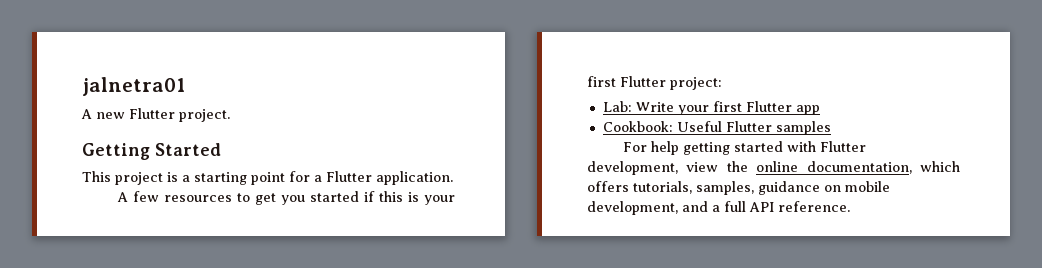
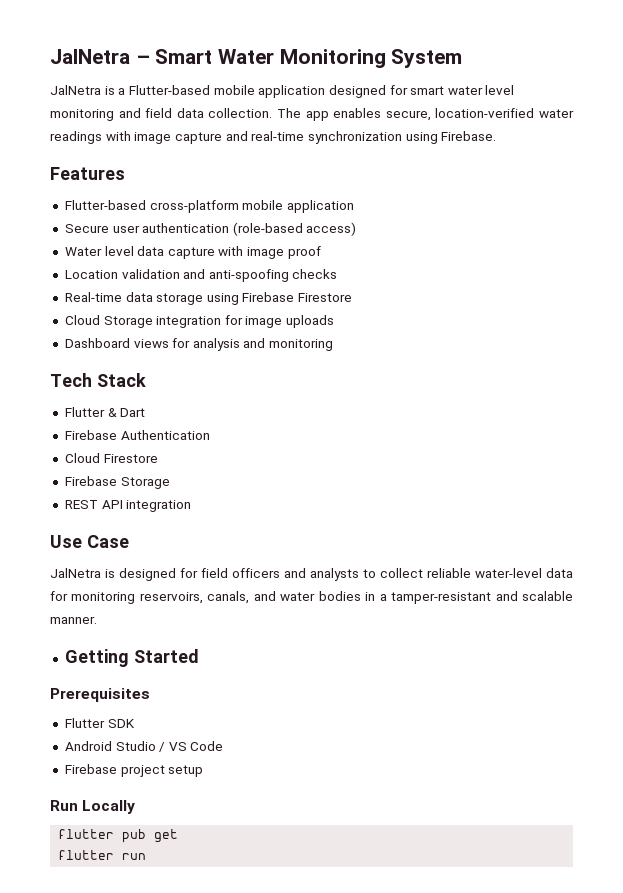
[82,77,185,96] [81,108,230,122] [82,143,221,160] [82,171,453,185] [116,191,456,205] [587,76,722,90] [602,101,820,115] [602,121,831,135] [622,141,866,155] [587,161,960,175] [587,181,890,195] [587,201,850,215] jalnetra01 // A new Flutter project. // Getting Started // This project is a starting point for a Flutter application. // A few resources to get you started if this is your first Flutter project: // Lab: Write your first Flutter app // Cookbook: Useful Flutter samples // For help getting started with Flutter development, view the online documentation, which offers tutorials, samples, guidance on mobile development, and a full API reference. -> [50,49,463,68] [50,85,515,98] [50,108,574,121] [50,131,497,144] [50,167,125,180] [64,200,354,213] [64,222,357,236] [64,246,321,259] [64,269,338,282] [64,292,353,305] [64,315,335,328] [64,338,334,351] [50,373,146,387] [64,407,146,417] [64,430,210,440] [64,453,158,463] [64,476,170,489] [64,500,192,512] [50,535,129,548] [50,568,573,581] [50,591,573,604] [50,616,97,624] [64,649,199,667] [50,688,150,702] [64,718,135,728] [64,741,224,752] [64,764,204,777] [50,800,136,814] [58,829,179,843] [58,850,147,860] JalNetra – Smart Water Monitoring System // JalNetra is a Flutter-based mobile application designed for smart water level monitoring and field data collection. The app enables secure, location-verified water readings with image capture and real-time synchronization using Firebase. // Features // Flutter-based cross-platform mobile application // Secure user authentication (role-based access) // Water level data capture with image proof // Location validation and anti-spoofing checks // Real-time data storage using Firebase Firestore // Cloud Storage integration for image uploads // Dashboard views for analysis and monitoring // Tech Stack // Flutter & Dart // Firebase Authentication // Cloud Firestore // Firebase Storage // REST API integration // Use Case // JalNetra is designed for field officers and analysts to collect reliable water-level data for monitoring reservoirs, canals, and water bodies in a tamper-resistant and scalable manner. // Getting Started // Prerequisites // Flutter SDK // Android Studio / VS Code // Firebase project setup // Run Locally // flutter pub get // flutter run

